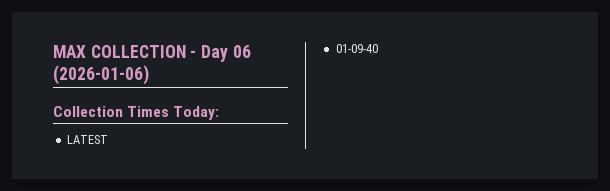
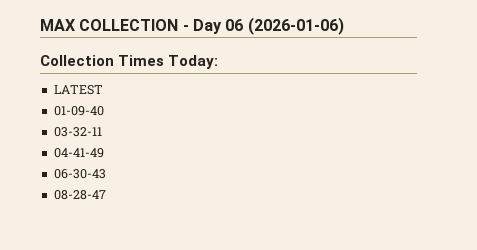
(378, 48) none -> [53,127,102,137] [53,148,104,158] [53,169,106,179] [53,190,106,200] // 03-32-11 // 04-41-49 // 06-30-43 // 08-28-47

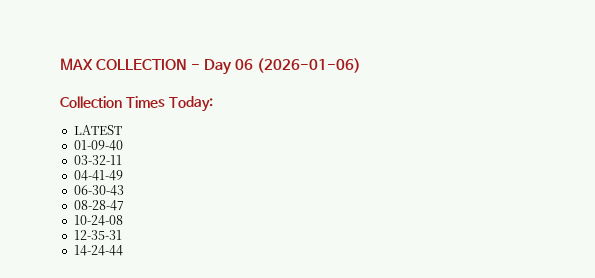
(106, 195) none -> [73,215,123,226] [73,230,122,240] [73,245,123,256] // 10-24-08 // 12-35-31 // 14-24-44

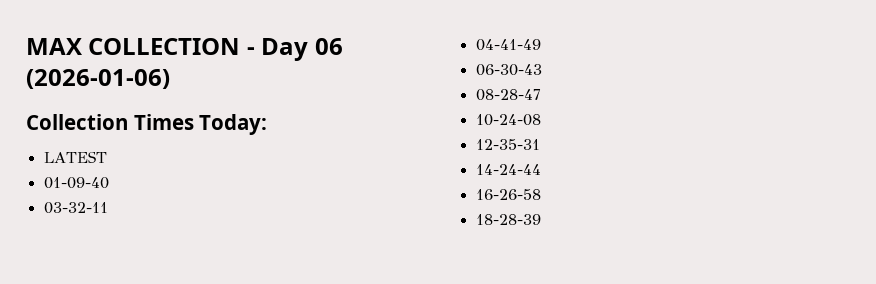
(123, 250) none -> [475,189,541,200] [475,214,541,225] // 16-26-58 // 18-28-39

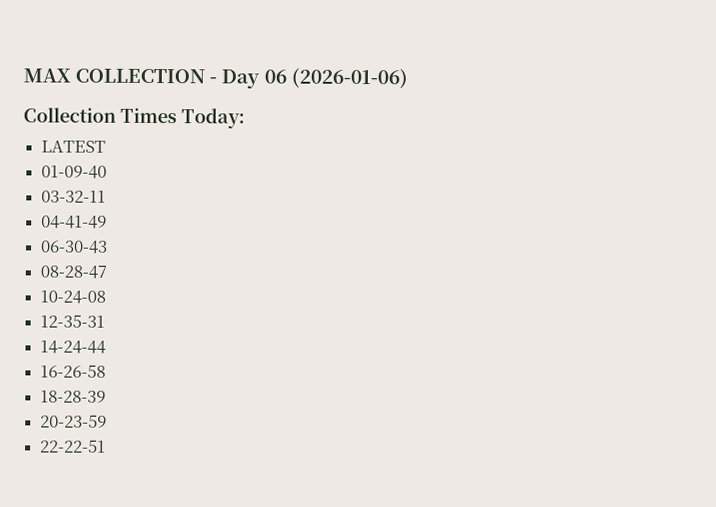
(541, 219) none -> [40,414,108,428] [40,439,107,453] // 20-23-59 // 22-22-51

